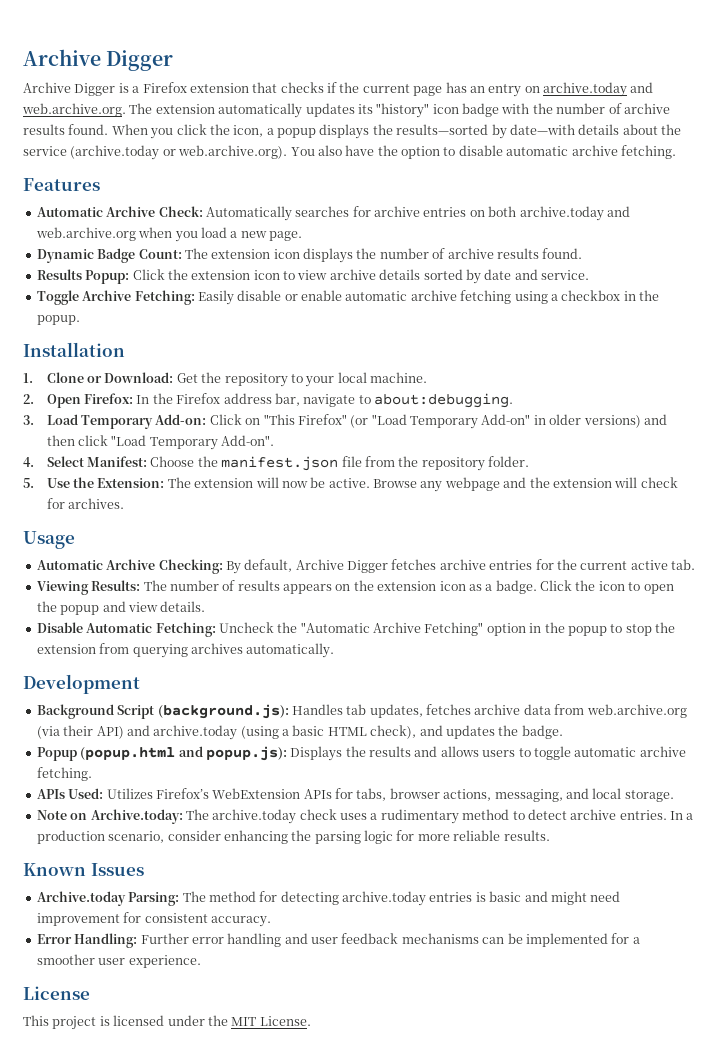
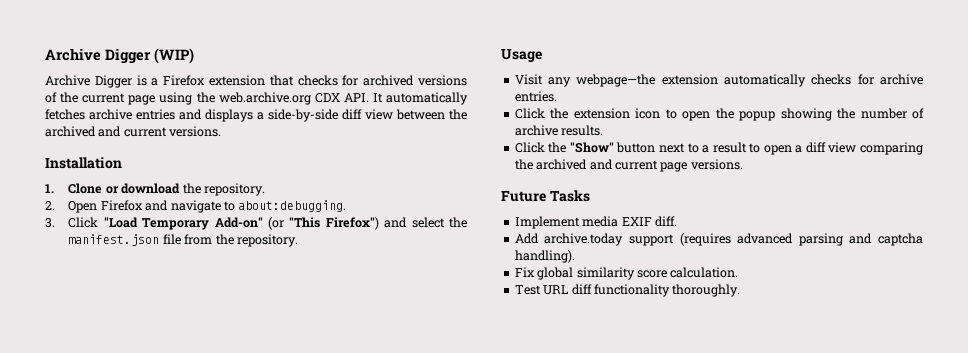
[23,49,174,71] Archive Digger -> [45,48,194,64] Archive Digger (WIP)
[327,82,654,97] [22,103,670,118] [23,124,681,139] [23,145,676,160] [23,178,100,191] [36,206,630,221] [35,227,302,242] [36,248,583,263] [36,269,589,284] [36,290,659,305] [36,315,80,325] [23,342,125,357] [23,372,428,387] [23,393,514,408] [23,414,667,429] [46,435,275,450] [23,456,195,467] if the current page has an entry on archive.today and web.archive.org. The extension automatically updates its "history" icon badge with the number of archive results found. When you click the icon, a popup displays the results—sorted by date—with details about the service (archive.today or web.archive.org). You also have the option to disable automatic archive fetching. // Features // Automatic Archive Check: Automatically searches for archive entries on both archive.today and web.archive.org when you load a new page. // Dynamic Badge Count: The extension icon displays the number of archive results found. // Results Popup: Click the extension icon to view archive details sorted by date and service. // Toggle Archive Fetching: Easily disable or enable automatic archive fetching using a checkbox in the popup. // Installation // 1. Clone or Download: Get the repository to your local machine. // 2. Open Firefox: In the Firefox address bar, navigate to about:debugging. // 3. Load Temporary Add-on: Click on "This Firefox" (or "Load Temporary Add-on" in older versions) and then click "Load Temporary Add-on". // 4. Select Manifest: Choose -> [342,75,468,86] [45,92,469,105] [45,109,467,122] [45,126,222,137] [45,157,122,169] [45,183,265,196] [45,200,347,213] [45,217,445,230] for archived versions of the current page using the web.archive.org CDX API. It automatically fetches archive entries and displays a side-by-side diff view between the archived and current versions. // Installation // 1. Clone or download the repository. // 2. Open Firefox and navigate to about:debugging. // 3. Click "Load Temporary Add-on" (or "This Firefox") and select
[421,456,530,471] [23,477,678,492] [46,498,125,509] [23,531,75,549] [36,559,695,574] [36,580,674,595] [36,601,206,615] [36,622,675,637] [36,643,335,658] [23,674,140,694] [36,704,687,719] [36,725,563,740] [36,746,686,761] [36,767,92,781] [36,788,674,802] [36,809,694,824] [36,830,550,844] [23,863,144,876] [36,891,621,906] [36,912,271,927] [36,933,640,948] [36,954,201,968] [23,986,90,1000] [23,1015,311,1030] repository folder. // 5. Use the Extension: The extension will now be active. Browse any webpage and the extension will check for archives. // Usage // Automatic Archive Checking: By default, Archive Digger fetches archive entries for the current active tab. // Viewing Results: The number of results appears on the extension icon as a badge. Click the icon to open the popup and view details. // Disable Automatic Fetching: Uncheck the "Automatic Archive Fetching" option in the popup to stop the extension from querying archives automatically. // Development // Background Script (background.js): Handles tab updates, fetches archive data from web.archive.org (via their API) and archive.today (using a basic HTML check), and updates the badge. // Popup (popup.html and popup.js): Displays the results and allows users to toggle automatic archive fetching. // APIs Used: Utilizes Firefox’s WebExtension APIs for tabs, browser actions, messaging, and local storage. // Note on Archive.today: The archive.today check uses a rudimentary method to detect archive entries. In a production scenario, consider enhancing the parsing logic for more reliable results. // Known Issues // Archive.today Parsing: The method for detecting archive.today entries is basic and might need improvement for consistent accuracy. // Error Handling: Further error handling and user feedback mechanisms can be implemented for a smoother user experience. // License // This project is licensed under the MIT License. -> [236,234,298,247] [501,49,542,62] [514,74,923,87] [514,91,557,102] [514,108,924,121] [514,125,604,136] [514,142,924,155] [514,159,743,172] [501,190,590,202] [514,216,677,229] [514,233,923,246] [514,250,575,263] [514,267,739,280] [514,284,741,297] repository. // Usage // Visit any webpage—the extension automatically checks for archive entries. // Click the extension icon to open the popup showing the number of archive results. // Click the "Show" button next to a result to open a diff view comparing the archived and current page versions. // Future Tasks // Implement media EXIF diff. // Add archive.today support (requires advanced parsing and captcha handling). // Fix global similarity score calculation. // Test URL diff functionality thoroughly.

